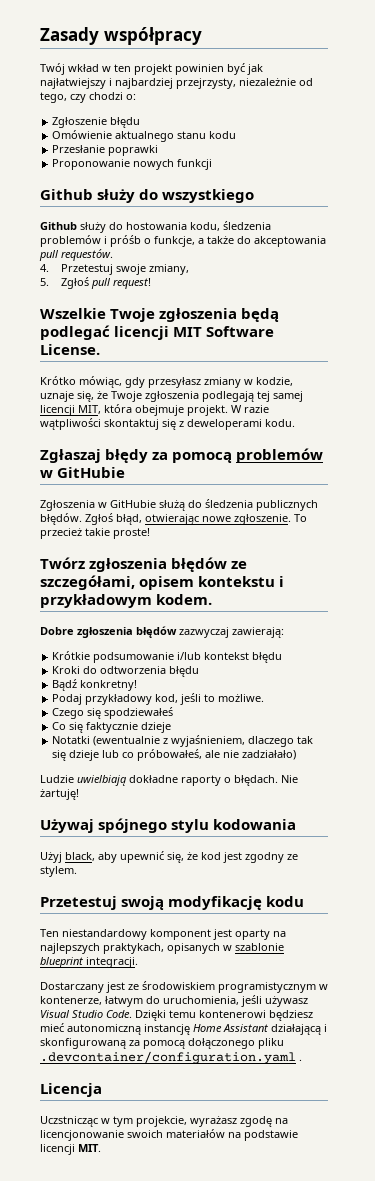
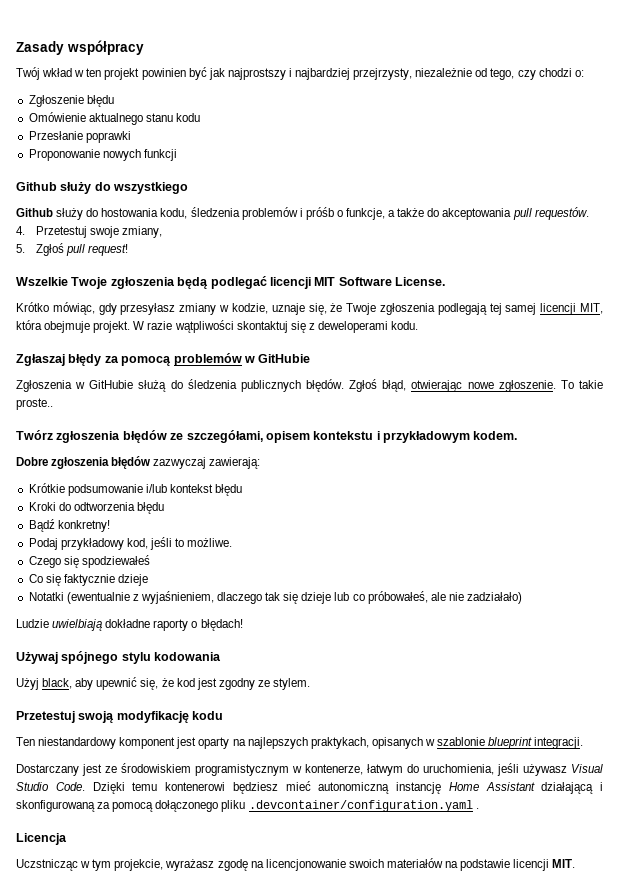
[40,78,106,89] najłatwiejszy -> [227,68,286,80] najprostszy
[40,528,150,539] przecież takie proste! -> [579,380,603,389] [16,398,53,410] takie proste..
[234,775,298,786] [40,789,79,800] błędach. Nie żartuję! -> [200,619,243,631] błędach!

